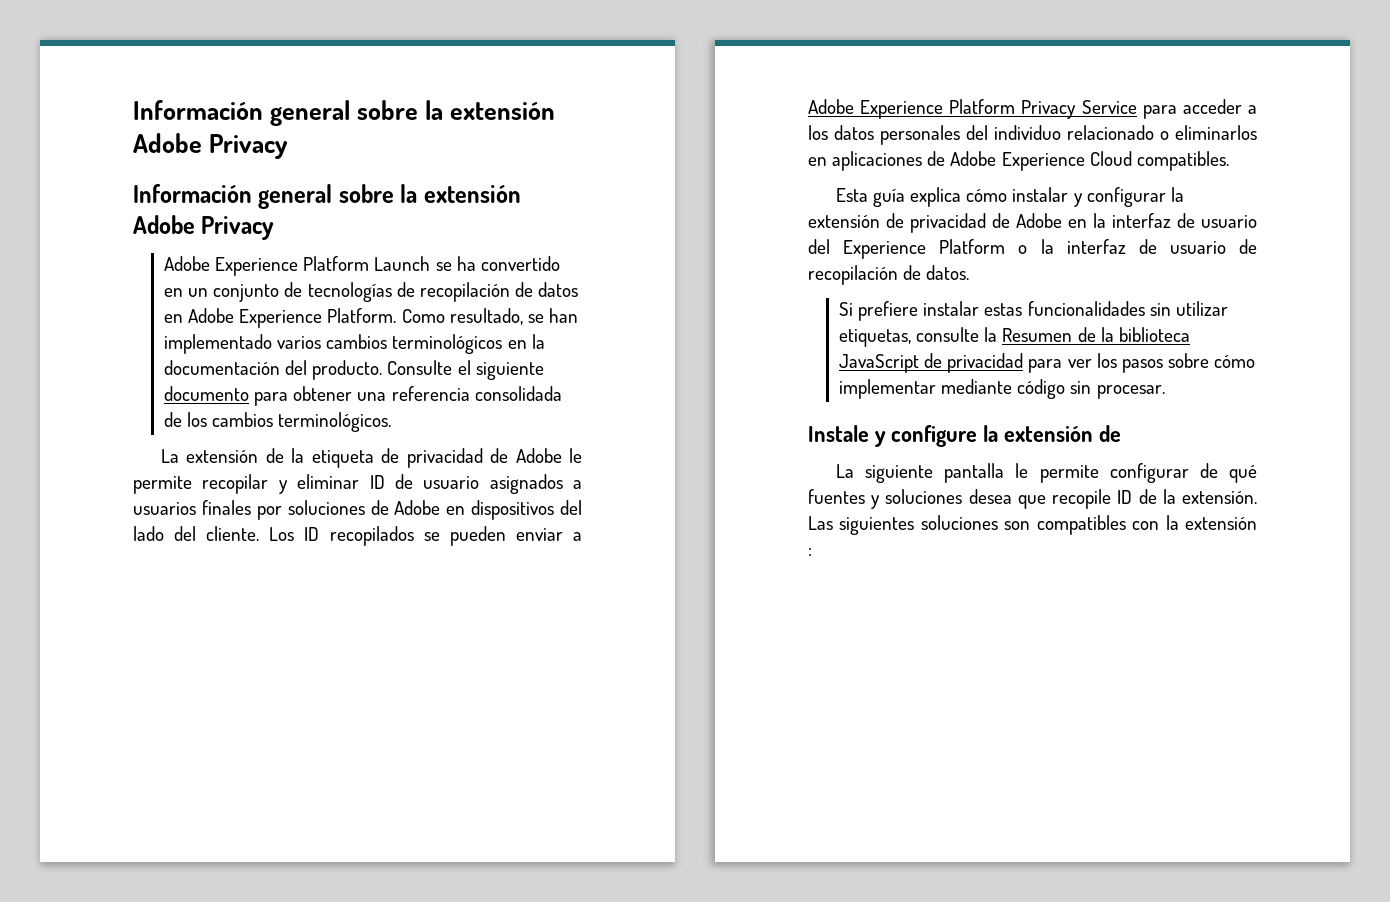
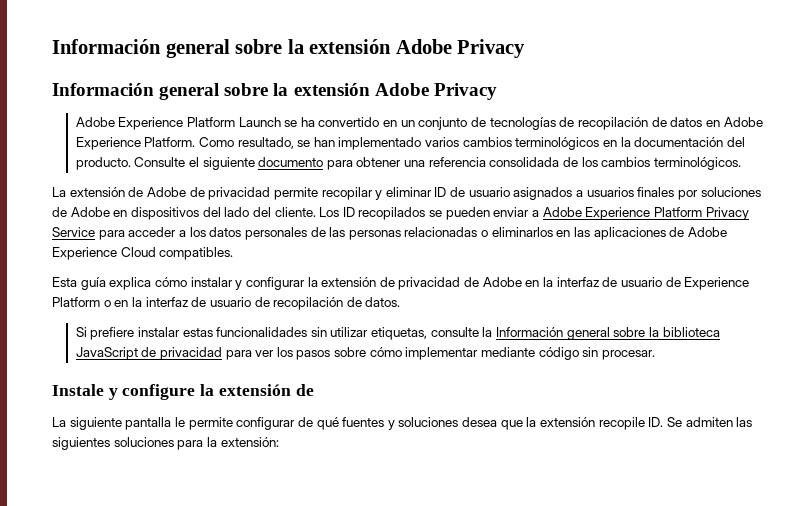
[291,448,583,468] la etiqueta de privacidad de Adobe le -> [146,187,271,200] Adobe de privacidad
[966,125,1154,140] del individuo relacionado -> [310,227,478,240] de las personas relacionadas
(827, 161) none -> [574,227,591,237] las
[808,239,830,254] del -> [665,277,681,287] de
(1028, 249) none -> [114,300,129,307] en
[1002,327,1096,342] Resumen de -> [496,327,646,340] Información general sobre
[1052,489,1257,509] [808,515,1257,535] [808,548,812,556] recopile ID de la extensión. Las siguientes soluciones son compatibles con la extensión : -> [526,417,753,430] [52,437,279,450] la extensión recopile ID. Se admiten las siguientes soluciones para la extensión:

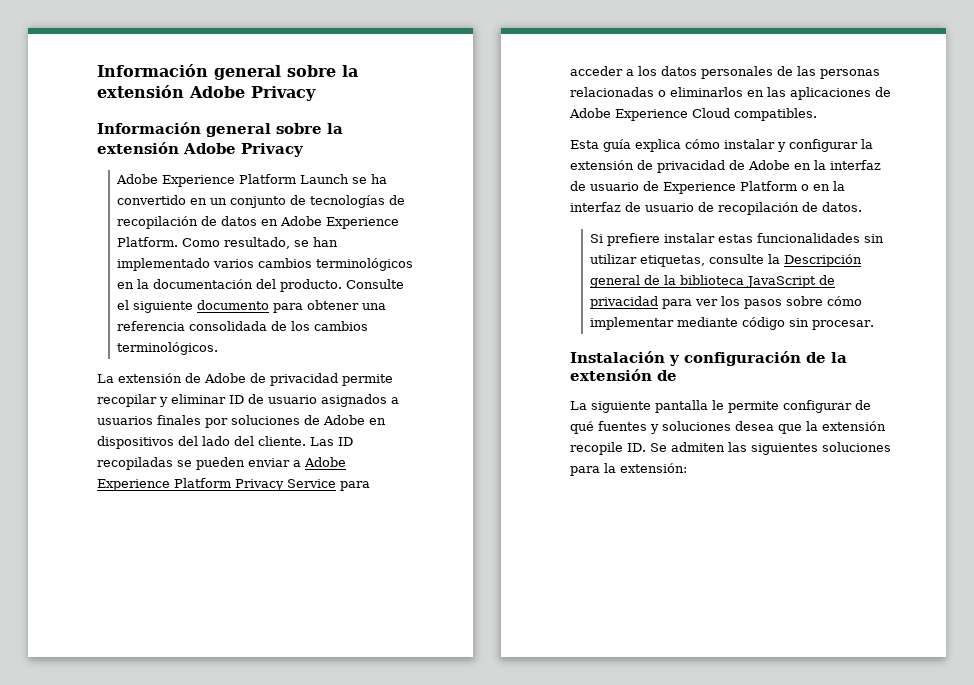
[319,207,426,220] Los ID recopilados -> [310,437,353,446] [97,457,173,470] Las ID recopiladas
[496,327,646,340] Información general sobre -> [783,254,862,267] [589,275,660,288] Descripción general de
[52,384,196,400] Instale y configure -> [570,351,826,366] Instalación y configuración de

